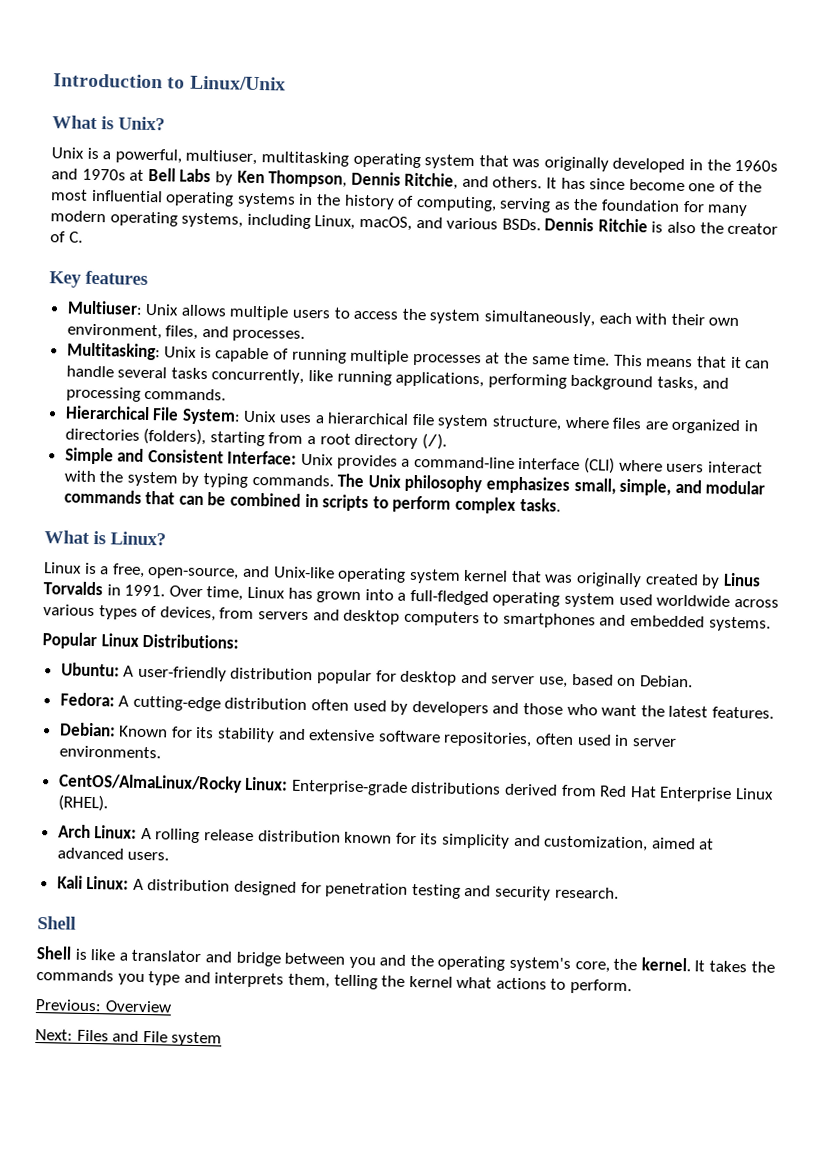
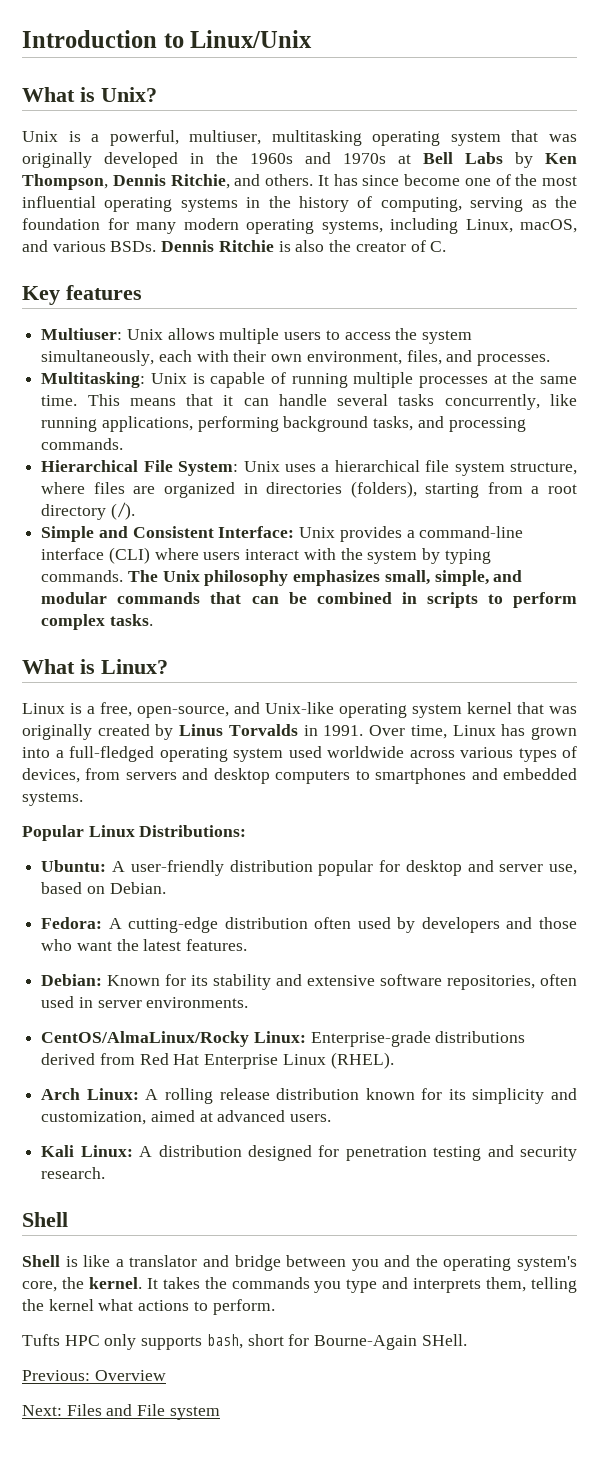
(633, 986) none -> [22,1334,467,1350] // Tufts HPC only supports bash, short for Bourne-Again SHell.

